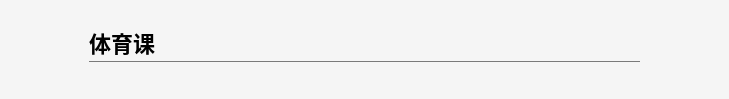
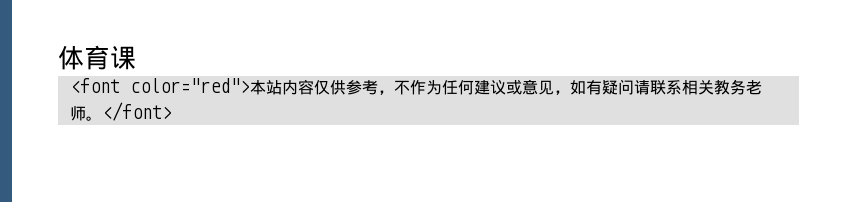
(155, 44) none -> [70,78,763,95] [70,102,173,121] // <font color="red">本站内容仅供参考，不作为任何建议或意见，如有疑问请联系相关教务老师。</font>

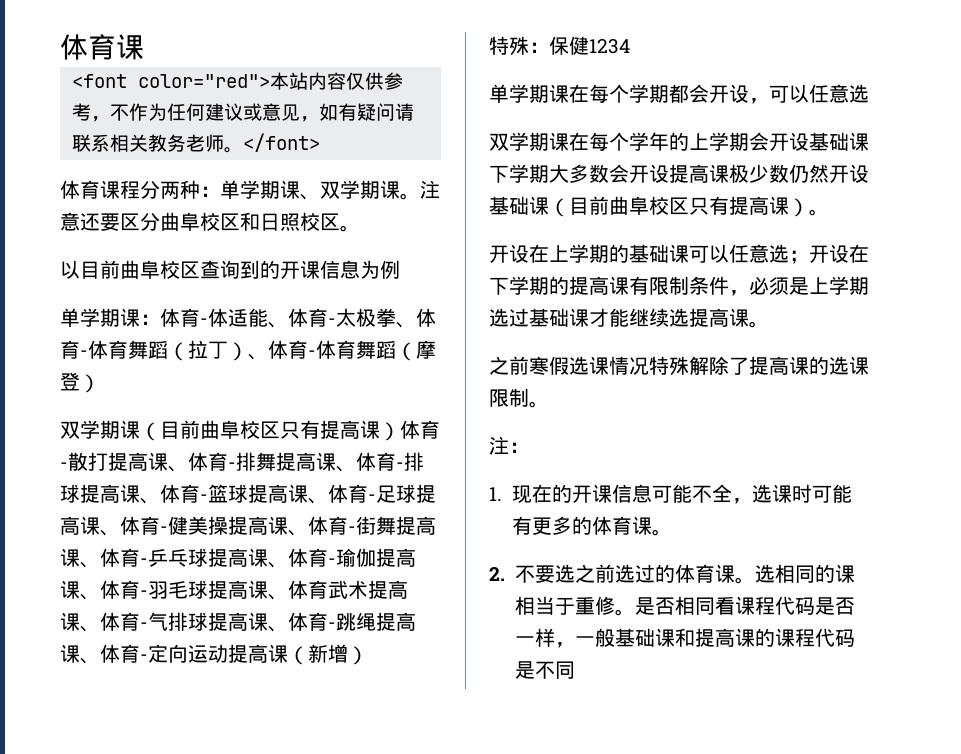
(173, 111) none -> [60,180,440,200] [60,212,360,232] [60,260,400,279] [60,308,436,328] [60,340,436,361] [60,372,100,393] [60,420,440,441] [60,452,424,472] [60,484,436,504] [60,516,436,536] [60,548,416,568] [60,580,408,600] [60,612,416,632] [60,644,368,665] [489,36,630,56] [489,84,869,104] [489,132,869,151] [489,164,869,183] [489,196,829,217] [489,244,869,264] [489,276,869,296] [489,308,769,328] [489,356,869,376] [489,388,549,408] [489,436,529,455] [489,484,852,504] [511,516,672,536] [489,564,855,584] [514,596,855,616] [514,628,855,648] [514,661,575,679] // 体育课程分两种：单学期课、双学期课。注意还要区分曲阜校区和日照校区。 // 以目前曲阜校区查询到的开课信息为例 // 单学期课：体育-体适能、体育-太极拳、体育-体育舞蹈（拉丁）、体育-体育舞蹈（摩登） // 双学期课（目前曲阜校区只有提高课）体育-散打提高课、体育-排舞提高课、体育-排球提高课、体育-篮球提高课、体育-足球提高课、体育-健美操提高课、体育-街舞提高课、体育-乒乓球提高课、体育-瑜伽提高课、体育-羽毛球提高课、体育武术提高课、体育-气排球提高课、体育-跳绳提高课、体育-定向运动提高课（新增） // 特殊：保健1234 // 单学期课在每个学期都会开设，可以任意选 // 双学期课在每个学年的上学期会开设基础课下学期大多数会开设提高课极少数仍然开设基础课（目前曲阜校区只有提高课）。 // 开设在上学期的基础课可以任意选；开设在下学期的提高课有限制条件，必须是上学期选过基础课才能继续选提高课。 // 之前寒假选课情况特殊解除了提高课的选课限制。 // 注： // 1.现在的开课信息可能不全，选课时可能有更多的体育课。 // 2.不要选之前选过的体育课。选相同的课相当于重修。是否相同看课程代码是否一样，一般基础课和提高课的课程代码是不同

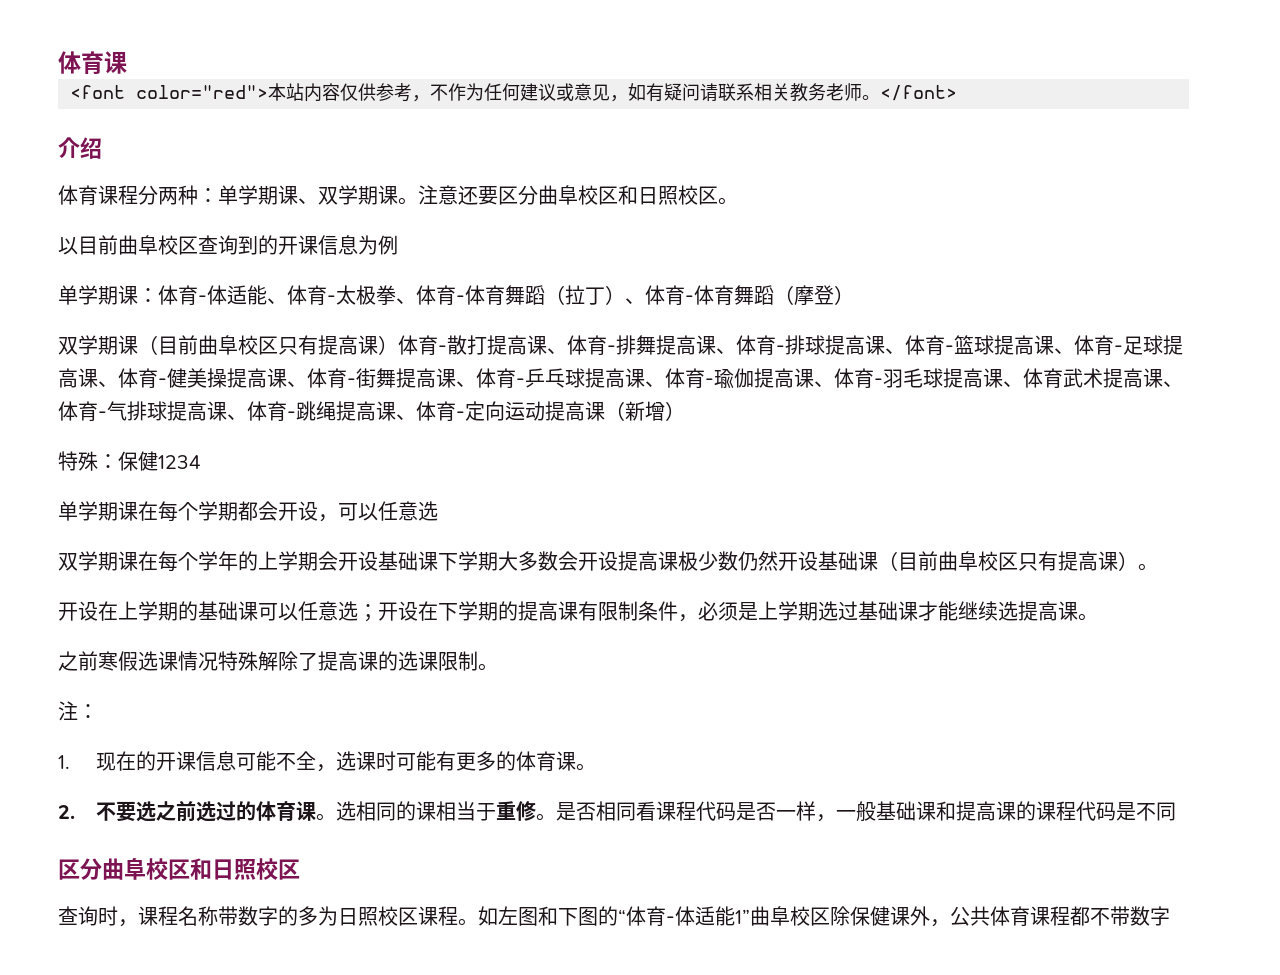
(320, 142) none -> [58,137,102,159] // 介绍
(575, 670) none -> [58,858,300,880] [58,906,1170,927] // 区分曲阜校区和日照校区 // 查询时，课程名称带数字的多为日照校区课程。如左图和下图的“体育-体适能1”曲阜校区除保健课外，公共体育课程都不带数字

